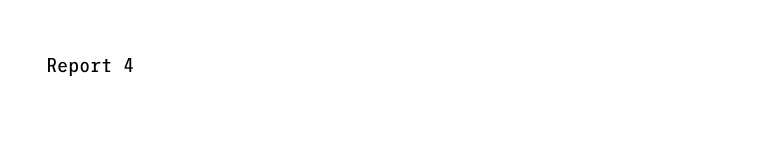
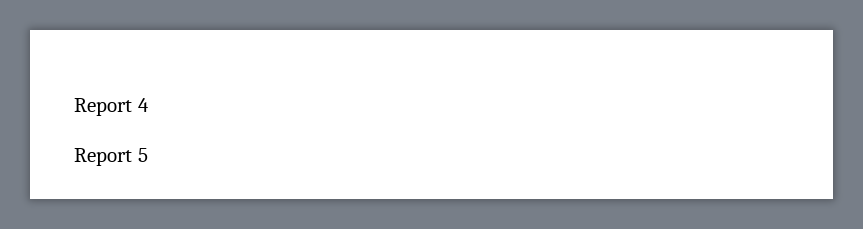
(134, 65) none -> [74,148,148,166] // Report 5

